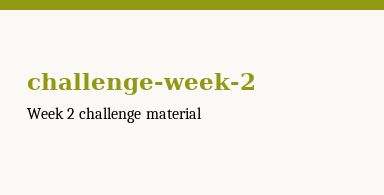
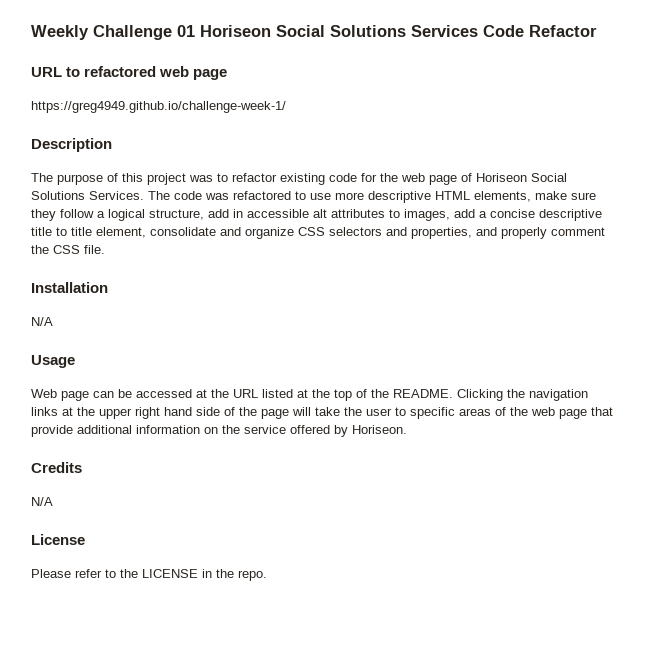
[27,73,256,95] [27,107,202,123] challenge-week-2 // Week 2 challenge material -> [31,25,597,40] [31,66,228,80] [31,101,286,113] [31,138,112,152] [31,173,567,185] [31,191,596,203] [31,209,602,221] [31,227,605,239] [31,245,105,254] [31,282,108,293] [31,317,53,326] [31,355,75,368] [31,389,588,401] [31,407,613,419] [31,425,407,437] [31,462,82,473] [31,497,53,506] [31,534,85,545] [31,569,267,581] Weekly Challenge 01 Horiseon Social Solutions Services Code Refactor // URL to refactored web page // https://greg4949.github.io/challenge-week-1/ // Description // The purpose of this project was to refactor existing code for the web page of Horiseon Social Solutions Services. The code was refactored to use more descriptive HTML elements, make sure they follow a logical structure, add in accessible alt attributes to images, add a concise descriptive title to title element, consolidate and organize CSS selectors and properties, and properly comment the CSS file. // Installation // N/A // Usage // Web page can be accessed at the URL listed at the top of the README. Clicking the navigation links at the upper right hand side of the page will take the user to specific areas of the web page that provide additional information on the service offered by Horiseon. // Credits // N/A // License // Please refer to the LICENSE in the repo.

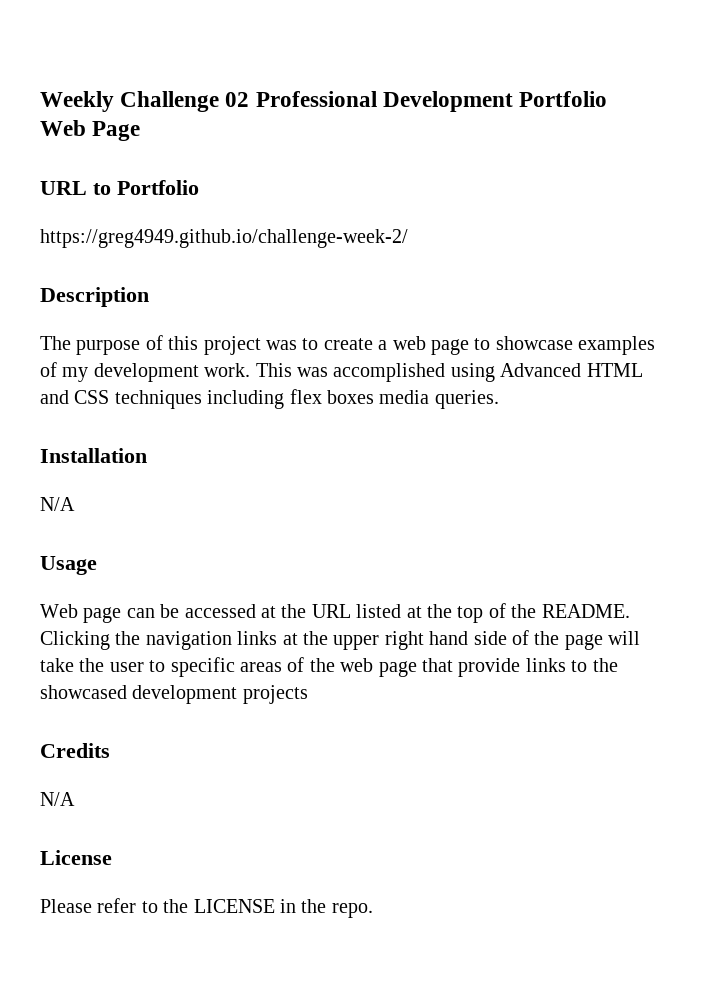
[177,25,597,37] [31,66,228,80] [31,101,286,113] 01 Horiseon Social Solutions Services Code Refactor // URL to refactored web page // https://greg4949.github.io/challenge-week-1/ -> [225,91,608,112] [40,120,141,141] [40,180,199,195] [40,229,408,248] 02 Professional Development Portfolio Web Page // URL to Portfolio // https://greg4949.github.io/challenge-week-2/
[232,173,567,185] [31,191,596,203] [31,209,602,221] [31,227,605,239] [31,245,105,254] refactor existing code for the web page of Horiseon Social Solutions Services. The code was refactored to use more descriptive HTML elements, make sure they follow a logical structure, add in accessible alt attributes to images, add a concise descriptive title to title element, consolidate and organize CSS selectors and properties, and properly comment the CSS file. -> [323,336,656,355] [40,362,643,382] [40,389,499,409] create a web page to showcase examples of my development work. This was accomplished using Advanced HTML and CSS techniques including flex boxes media queries.
[77,425,407,437] additional information on the service offered by Horiseon. -> [525,658,618,672] [40,685,308,704] links to the showcased development projects

